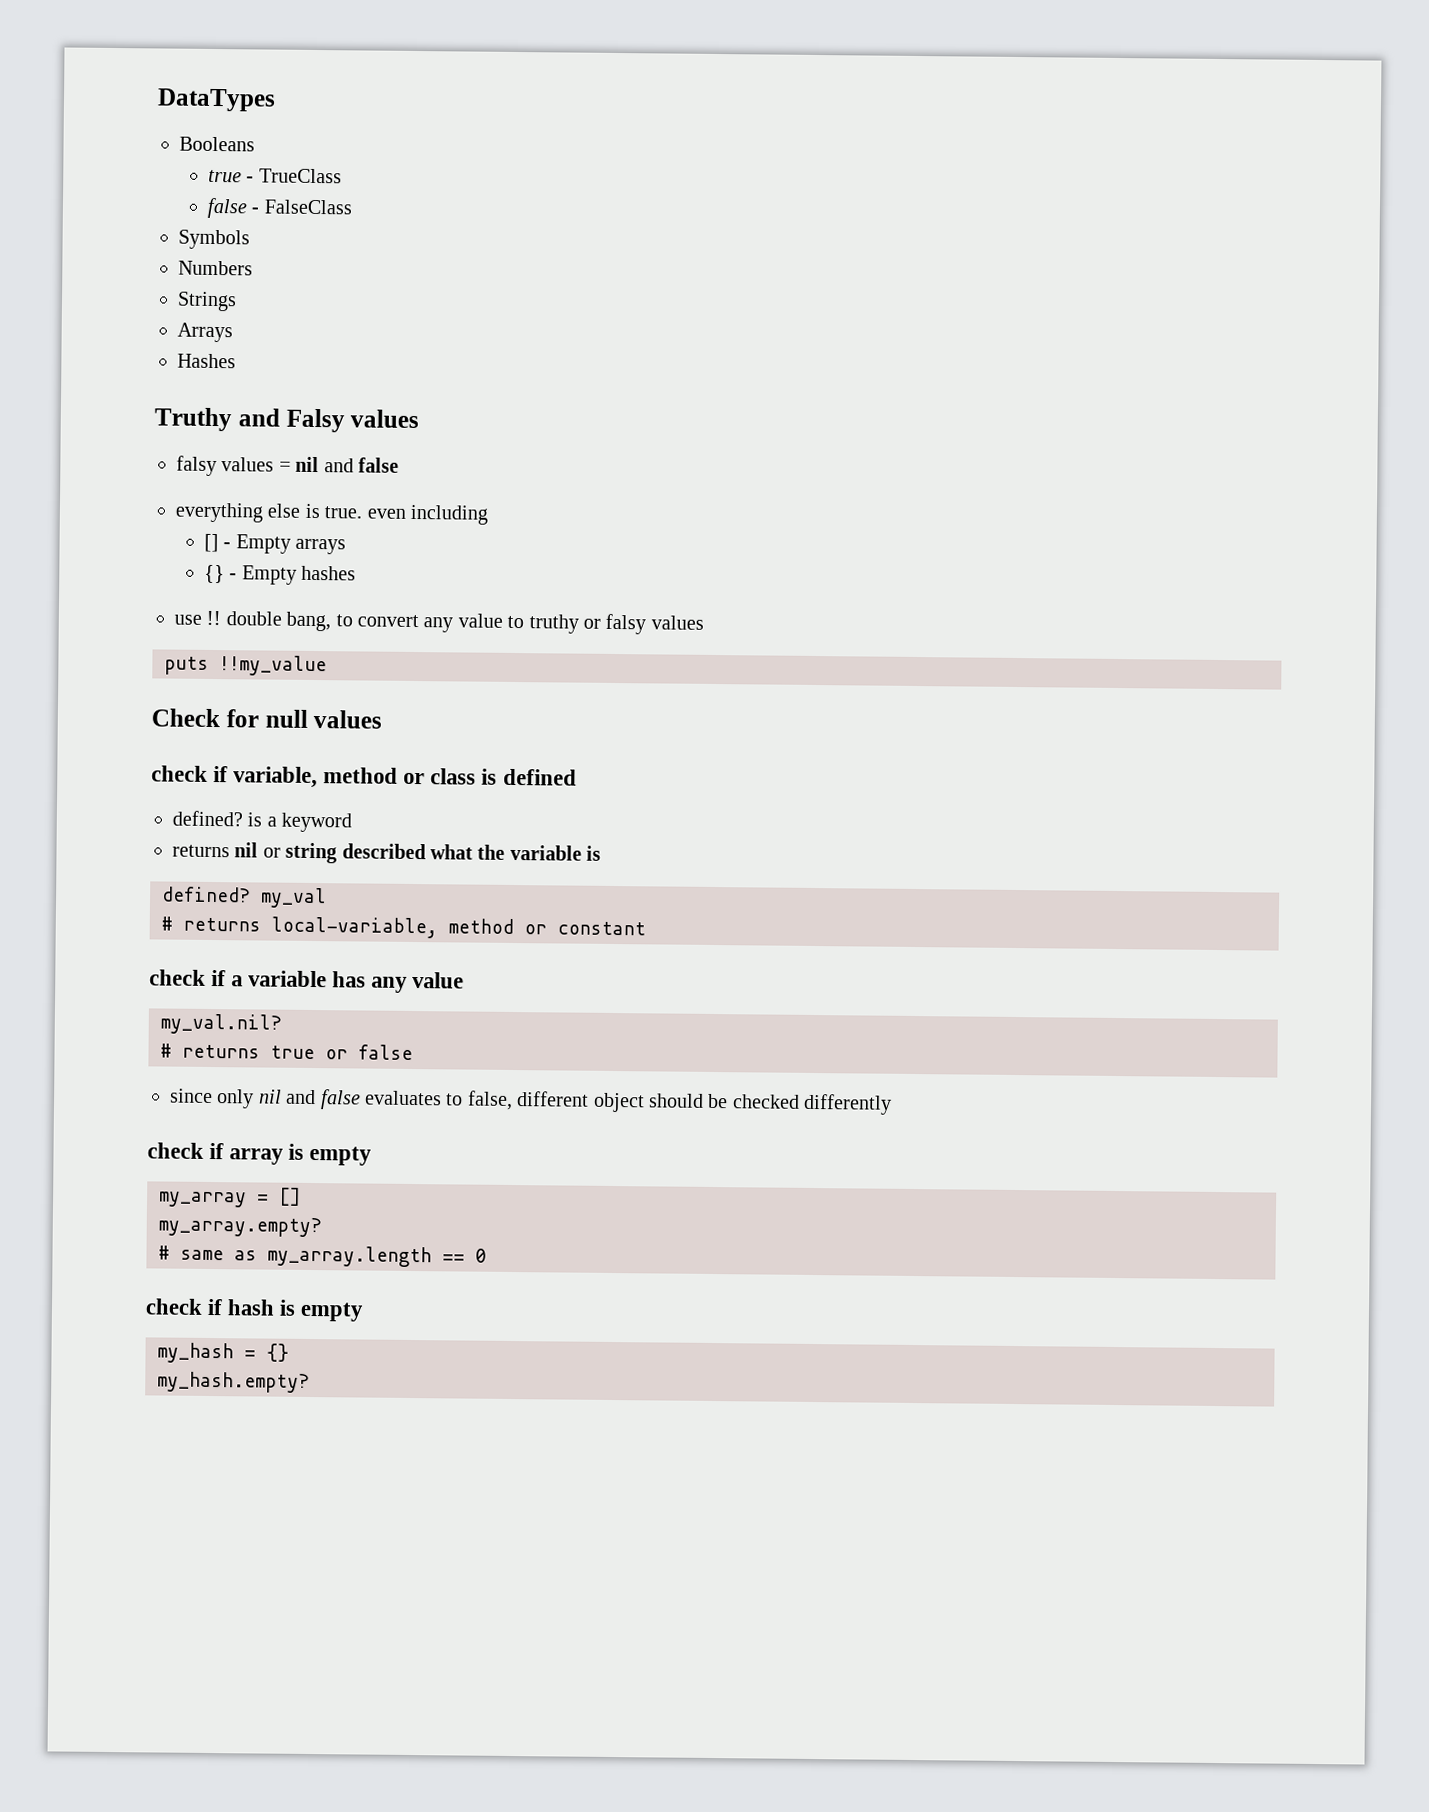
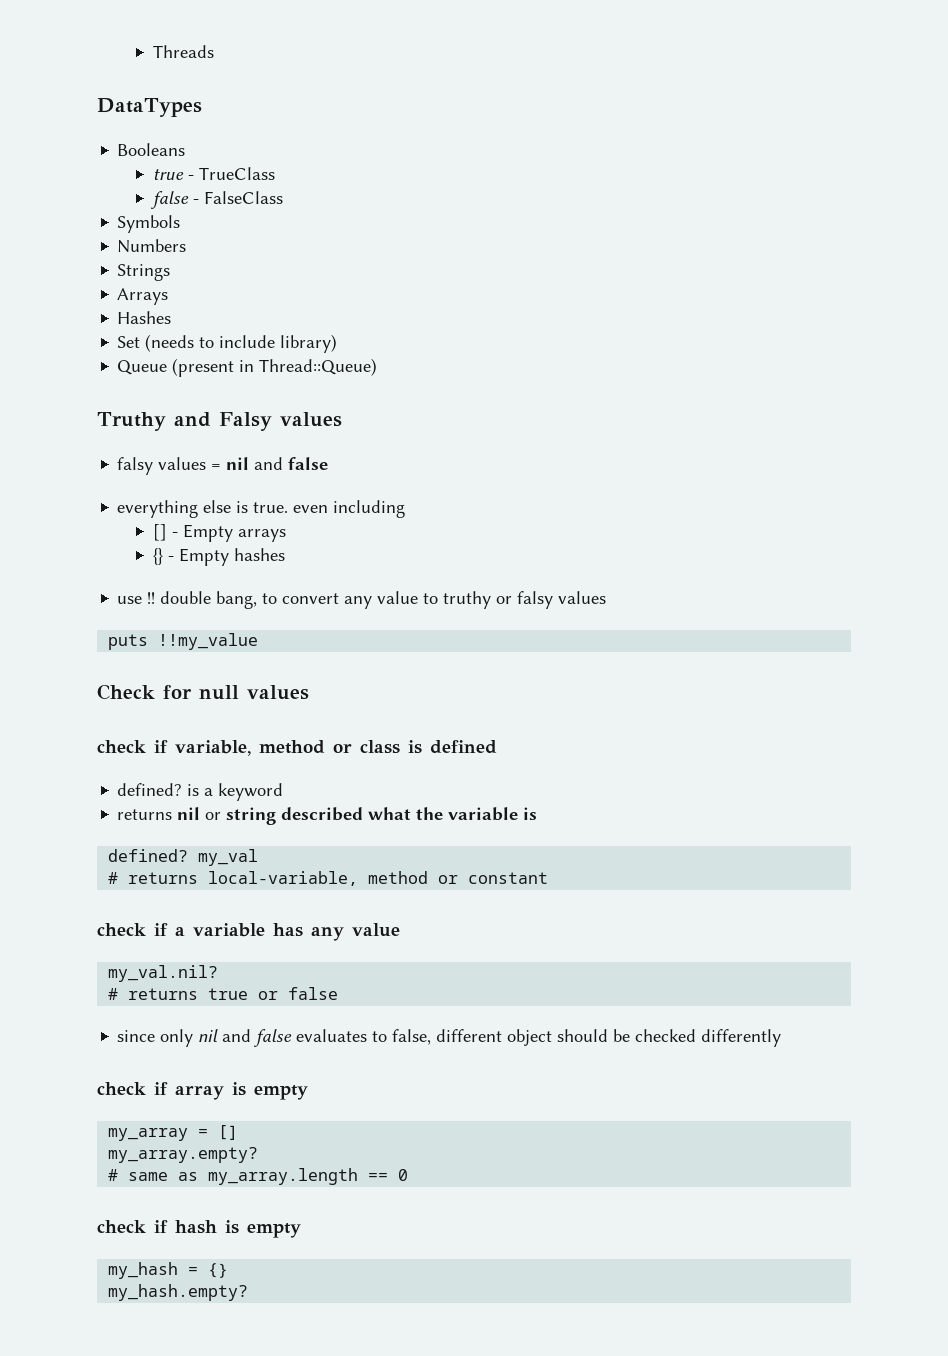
(157, 100) none -> [152,45,214,58] Threads //
(236, 361) none -> [117,334,338,353] [117,358,378,377] // Set (needs to include library) // Queue (present in Thread::Queue)

